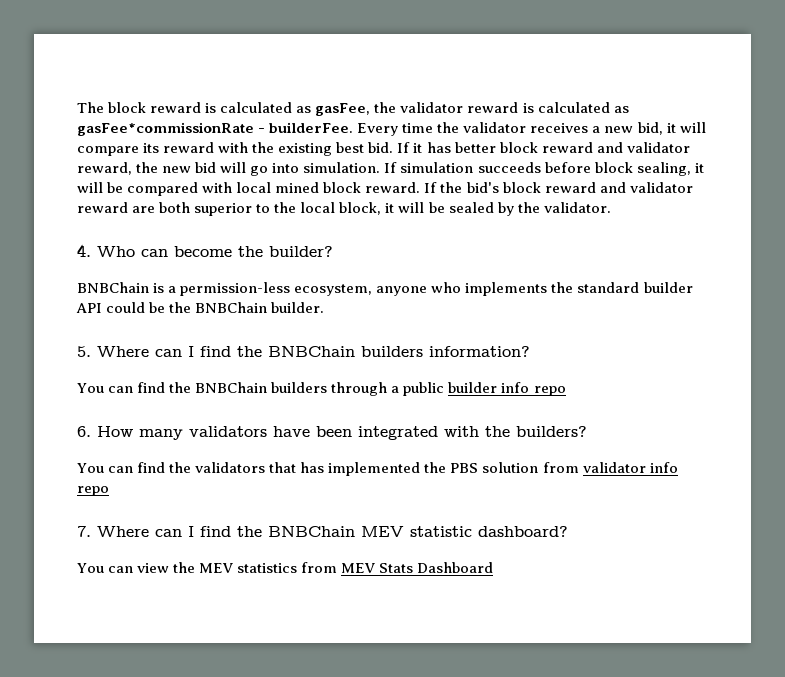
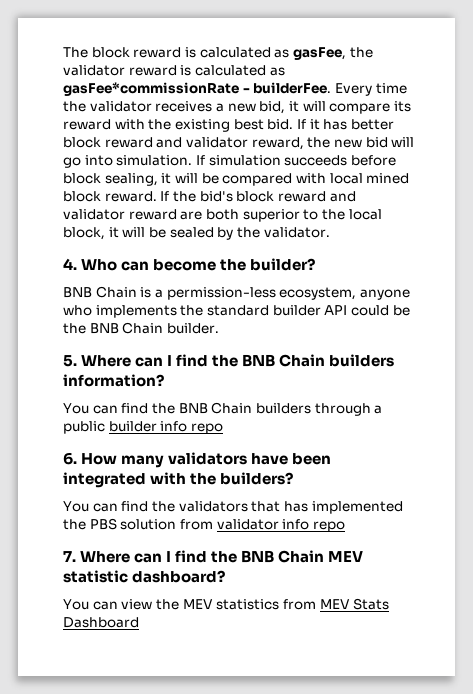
[77,282,149,293] BNBChain -> [63,286,137,298] BNB Chain
[195,302,268,313] BNBChain -> [89,322,164,334] BNB Chain
[268,346,355,357] BNBChain -> [242,354,326,367] BNB Chain
[195,382,268,393] BNBChain -> [178,402,253,414] BNB Chain
[268,526,355,537] BNBChain -> [241,550,325,563] BNB Chain

